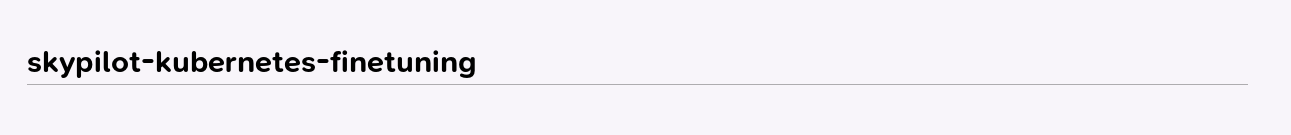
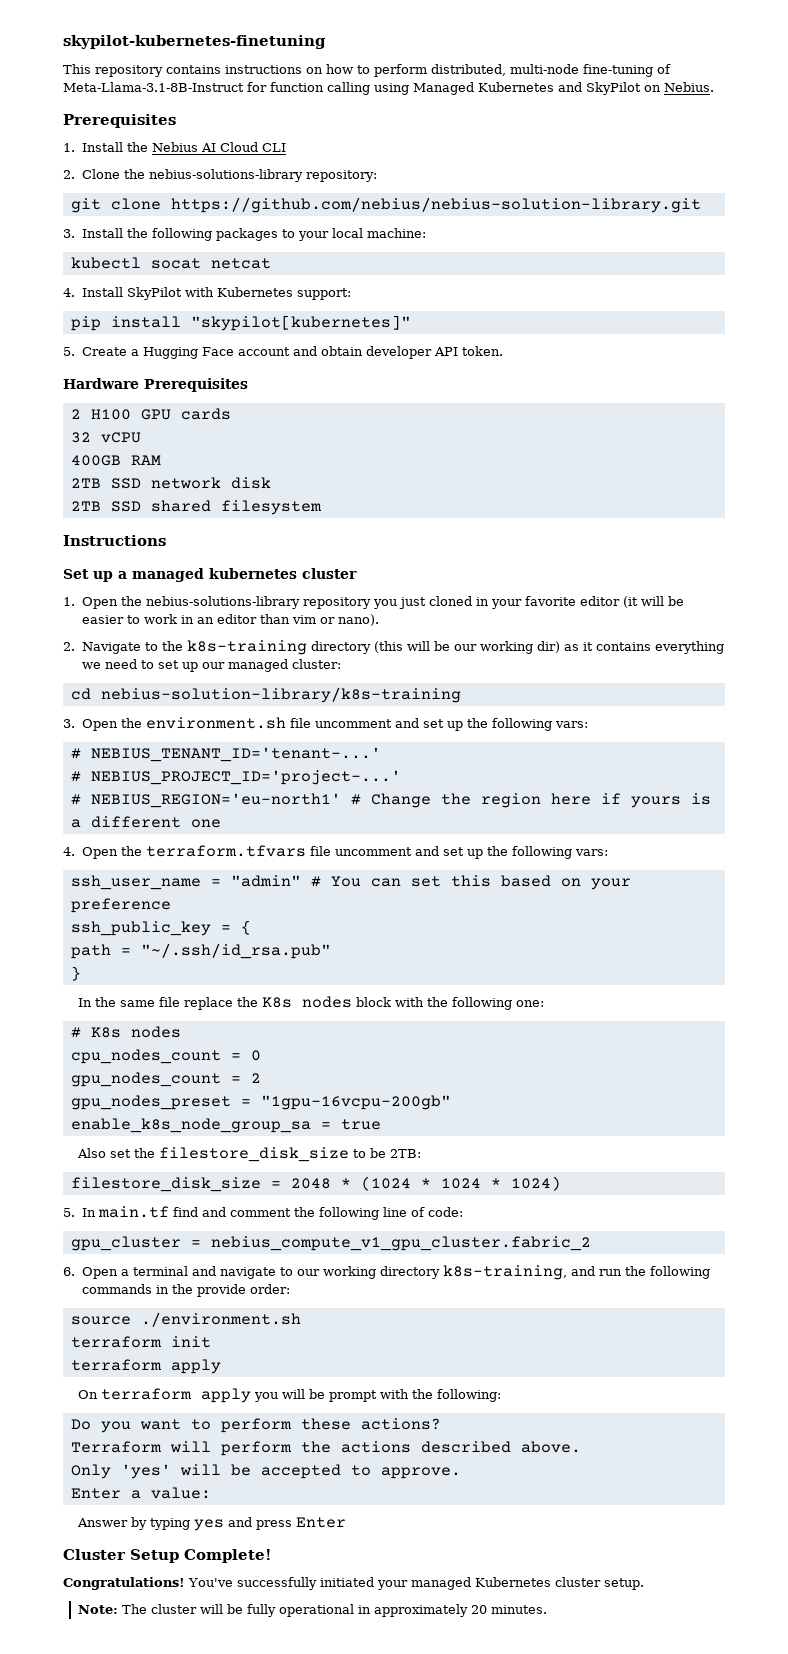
(477, 64) none -> [63,64,671,77] [63,82,714,95] [63,114,176,128] [63,142,286,152] [63,169,377,182] [70,197,701,213] [63,228,426,241] [70,257,271,269] [63,287,351,300] [70,315,411,331] [63,346,503,359] [63,378,248,392] [70,408,231,420] [70,432,141,443] [70,455,161,466] [70,477,271,489] [70,500,322,515] [63,535,166,546] [63,568,357,582] [63,596,684,609] [81,614,379,626] [63,640,724,655] [81,659,341,672] [70,687,461,703] [63,717,588,731] [70,747,381,762] [70,770,401,785] [70,793,711,808] [70,816,221,828] [63,845,608,859] [70,875,631,890] [70,898,171,913] [70,920,251,936] [70,943,331,959] [70,966,81,981] [77,996,544,1010] [70,1026,181,1038] [70,1049,261,1064] [70,1072,261,1087] [70,1095,451,1110] [70,1118,381,1133] [76,1147,421,1162] [70,1176,561,1192] [63,1206,463,1220] [70,1236,591,1251] [63,1265,710,1280] [81,1284,290,1297] [70,1312,301,1327] [70,1336,211,1348] [70,1359,221,1374] [77,1388,501,1403] [70,1418,441,1433] [70,1441,581,1456] [70,1464,461,1479] [70,1487,211,1499] [76,1517,346,1531] [63,1549,272,1563] [63,1577,644,1590] [77,1604,547,1617] // This repository contains instructions on how to perform distributed, multi-node fine-tuning of Meta-Llama-3.1-8B-Instruct for function calling using Managed Kubernetes and SkyPilot on Nebius. // Prerequisites // 1. Install the Nebius AI Cloud CLI // 2. Clone the nebius-solutions-library repository: // git clone https://github.com/nebius/nebius-solution-library.git // 3. Install the following packages to your local machine: // kubectl socat netcat // 4. Install SkyPilot with Kubernetes support: // pip install "skypilot[kubernetes]" // 5. Create a Hugging Face account and obtain developer API token. // Hardware Prerequisites // 2 H100 GPU cards // 32 vCPU // 400GB RAM // 2TB SSD network disk // 2TB SSD shared filesystem // Instructions // Set up a managed kubernetes cluster // 1. Open the nebius-solutions-library repository you just cloned in your favorite editor (it will be easier to work in an editor than vim or nano). // 2. Navigate to the k8s-training directory (this will be our working dir) as it contains everything we need to set up our managed cluster: // cd nebius-solution-library/k8s-training // 3. Open the environment.sh file uncomment and set up the following vars: // # NEBIUS_TENANT_ID='tenant-...' // # NEBIUS_PROJECT_ID='project-...' // # NEBIUS_REGION='eu-north1' # Change the region here if yours is a different one // 4. Open the terraform.tfvars file uncomment and set up the following vars: // ssh_user_name = "admin" # You can set this based on your preference // ssh_public_key = { // path = "~/.ssh/id_rsa.pub" // } // In the same file replace the K8s nodes block with the following one: // # K8s nodes // cpu_nodes_count = 0 // gpu_nodes_count = 2 // gpu_nodes_preset = "1gpu-16vcpu-200gb" // enable_k8s_node_group_sa = true // Also set the filestore_disk_size to be 2TB: // filestore_disk_size = 2048 * (1024 * 1024 * 1024) // 5. In main.tf find and comment the following line of code: // gpu_cluster = nebius_compute_v1_gpu_cluster.fabric_2 // 6. Open a terminal and navigate to our working directory k8s-training, and run the following commands in the provide order: // source ./environment.sh // terraform init // terraform apply // On terraform apply you will be prompt with the following: // Do you want to perform these actions? // Terraform will perform the actions described above. // Only 'yes' will be accepted to approve. // Enter a value: // Answer by typing yes and press Enter // Cluster Setup Complete! // Congratulations! You've successfully initiated your managed Kubernetes cluster setup. // Note: The cluster will be fully operational in approximately 20 minutes.

